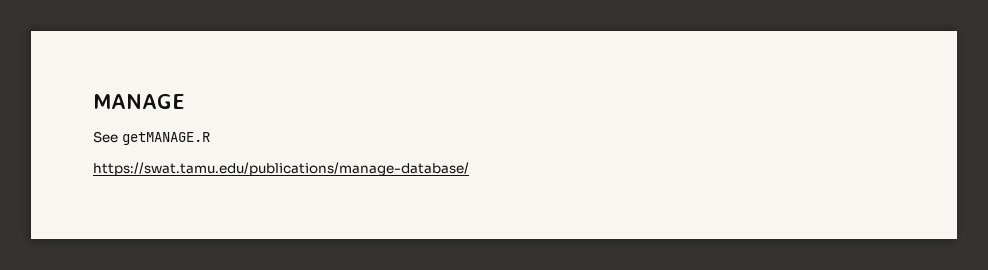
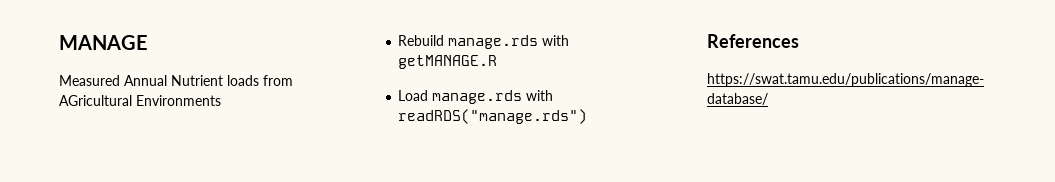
[93,131,210,145] See getMANAGE.R -> [59,75,293,86] [59,95,221,106] [398,35,570,49] [398,55,498,69] [398,90,554,104] [398,109,588,124] [707,34,799,48] Measured Annual Nutrient loads from AGricultural Environments // Rebuild manage.rds with getMANAGE.R // Load manage.rds with readRDS("manage.rds") // References

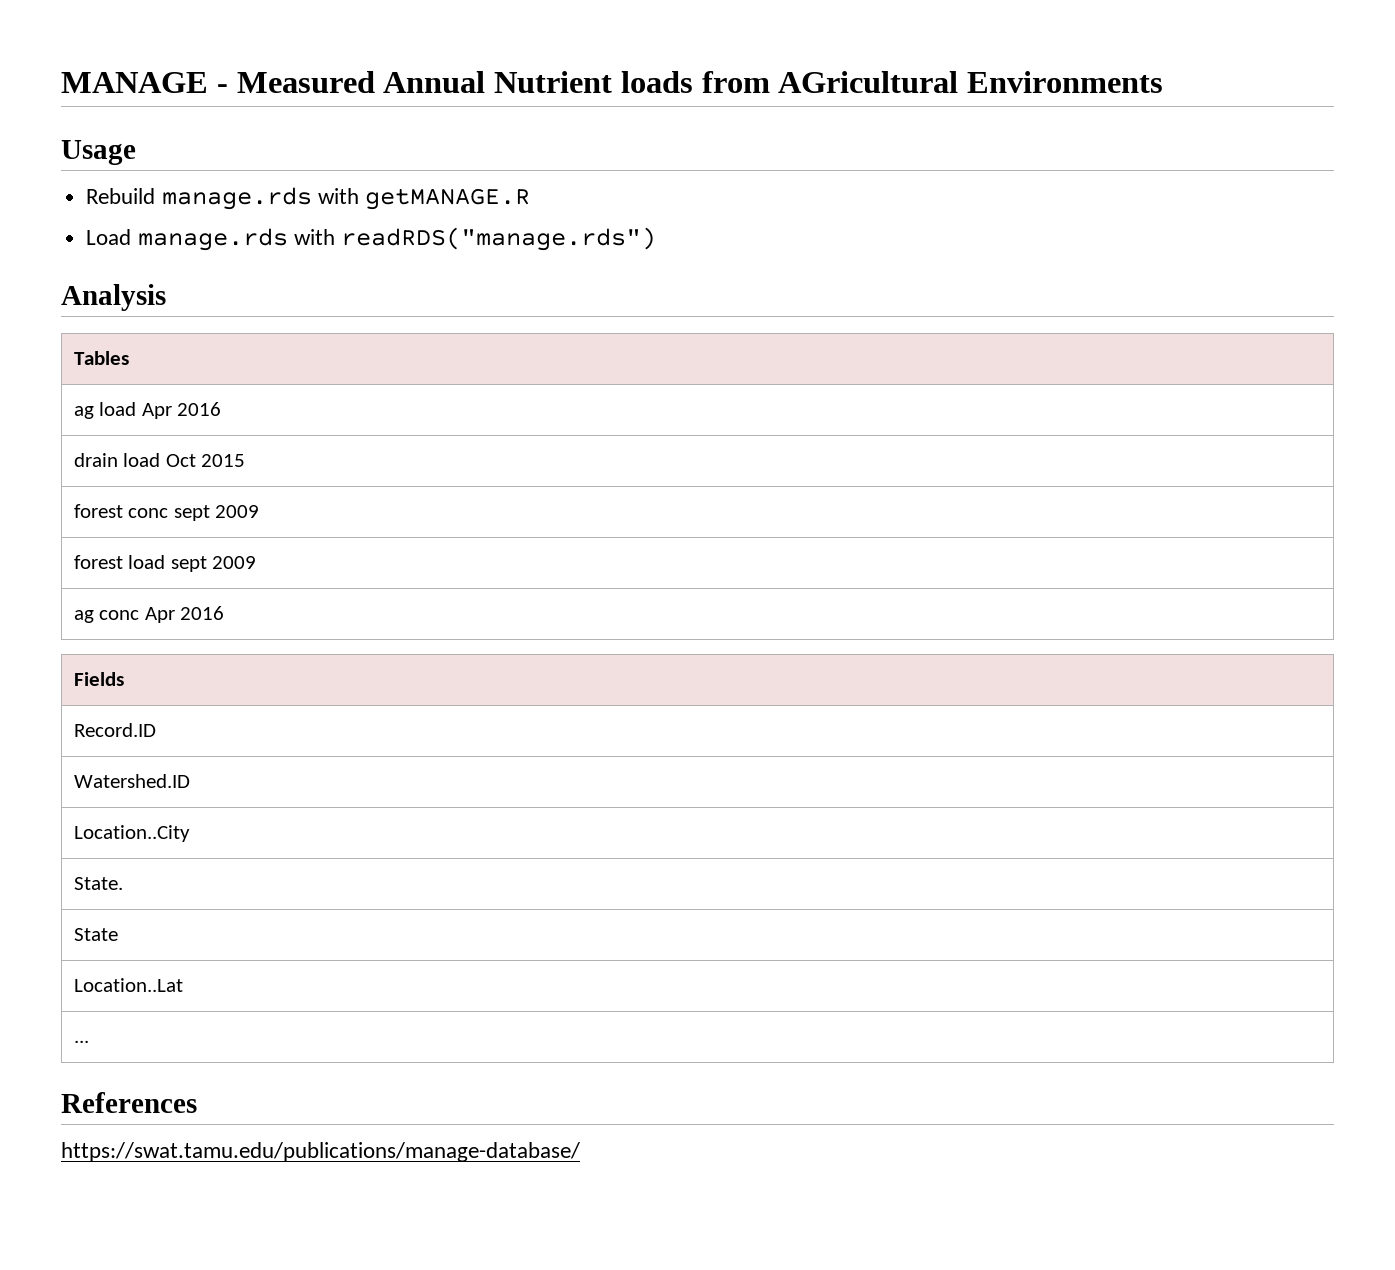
(148, 42) // -> [216,84,228,93] -
(221, 100) none -> [61,140,136,165] // Usage
(588, 116) none -> [61,284,166,311] [73,351,129,365] [73,402,222,419] [73,453,246,467] [73,504,260,521] [73,555,257,572] [73,606,225,623] [73,672,124,686] [73,723,156,737] [73,774,190,788] [73,825,190,842] [73,877,123,890] [73,928,118,941] [73,978,183,992] [73,1040,89,1043] // Analysis // Tables // ag load Apr 2016 // drain load Oct 2015 // forest conc sept 2009 // forest load sept 2009 // ag conc Apr 2016 // Fields // Record.ID // Watershed.ID // Location..City // State. // State // Location..Lat // ...

